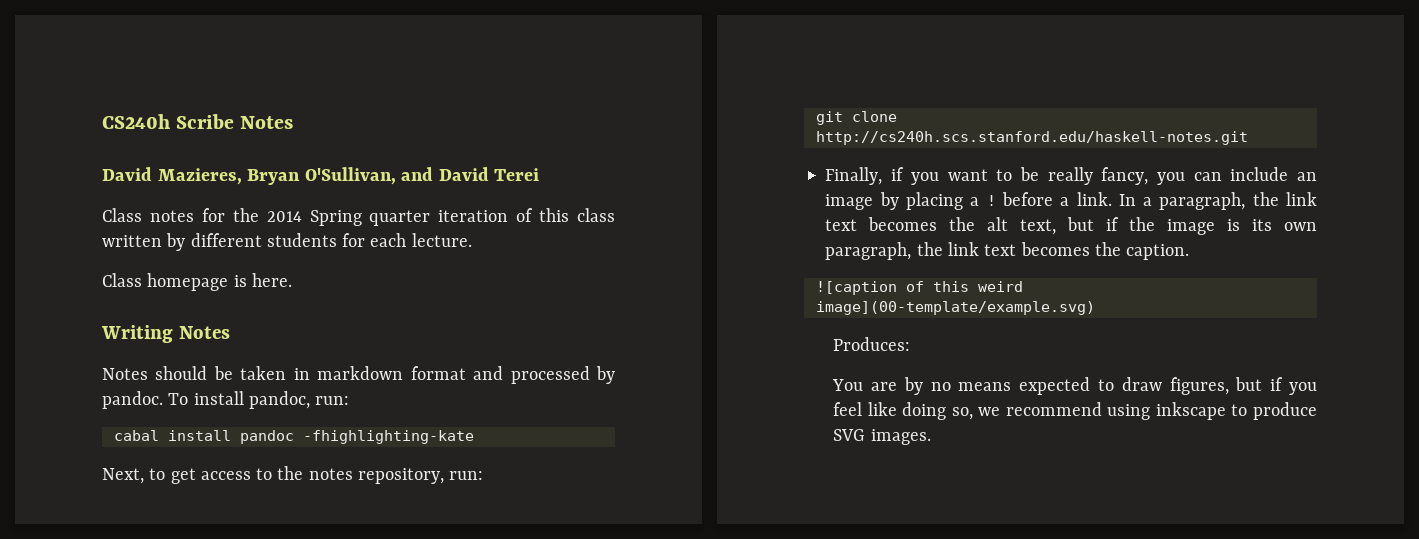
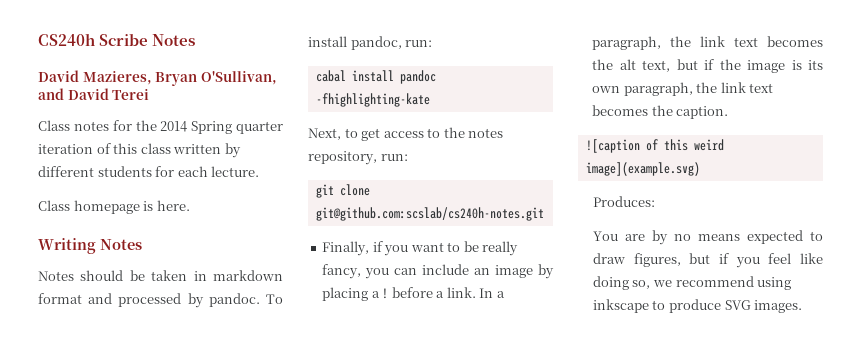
[815,131,1248,145] http://cs240h.scs.stanford.edu/haskell-notes.git -> [315,207,544,221] git@github.com:scslab/cs240h-notes.git
[815,301,1095,315] image](00-template/example.svg) -> [585,162,700,176] image](example.svg)

